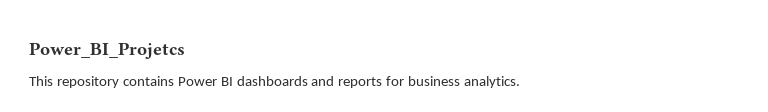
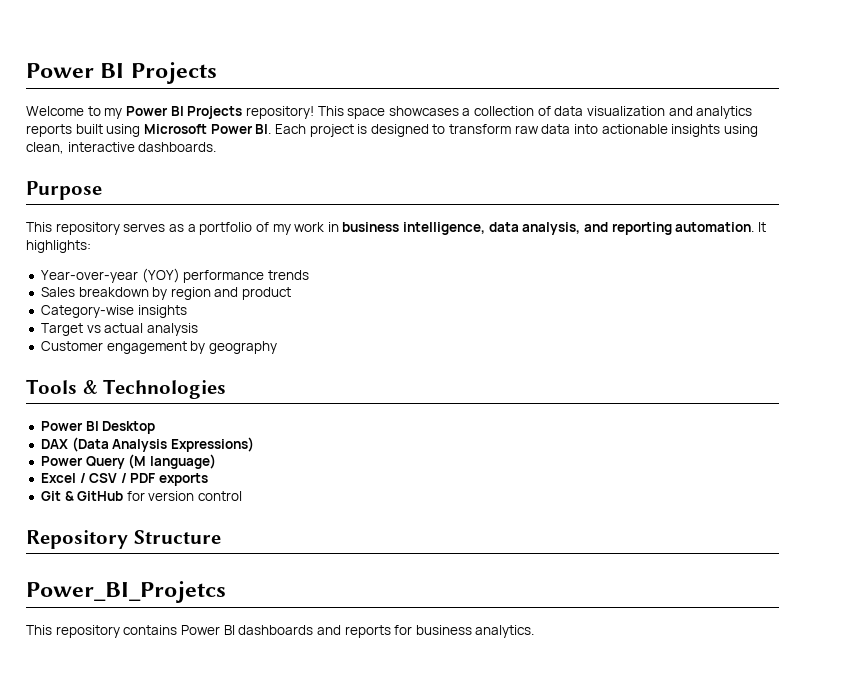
(29, 50) none -> [26,62,217,84] [26,106,753,119] [26,124,758,137] [26,142,217,154] [26,181,102,200] [26,222,766,235] [26,240,91,253] [40,268,309,283] [40,287,292,300] [40,305,187,318] [40,323,198,336] [40,341,277,354] [26,379,227,399] [40,421,156,434] [40,437,254,452] [40,454,216,469] [40,473,209,486] [40,491,243,501] [26,530,221,549] Power BI Projects // Welcome to my Power BI Projects repository! This space showcases a collection of data visualization and analytics reports built using Microsoft Power BI. Each project is designed to transform raw data into actionable insights using clean, interactive dashboards. // Purpose // This repository serves as a portfolio of my work in business intelligence, data analysis, and reporting automation. It highlights: // Year-over-year (YOY) performance trends // Sales breakdown by region and product // Category-wise insights // Target vs actual analysis // Customer engagement by geography // Tools & Technologies // Power BI Desktop // DAX (Data Analysis Expressions) // Power Query (M language) // Excel / CSV / PDF exports // Git & GitHub for version control // Repository Structure //

